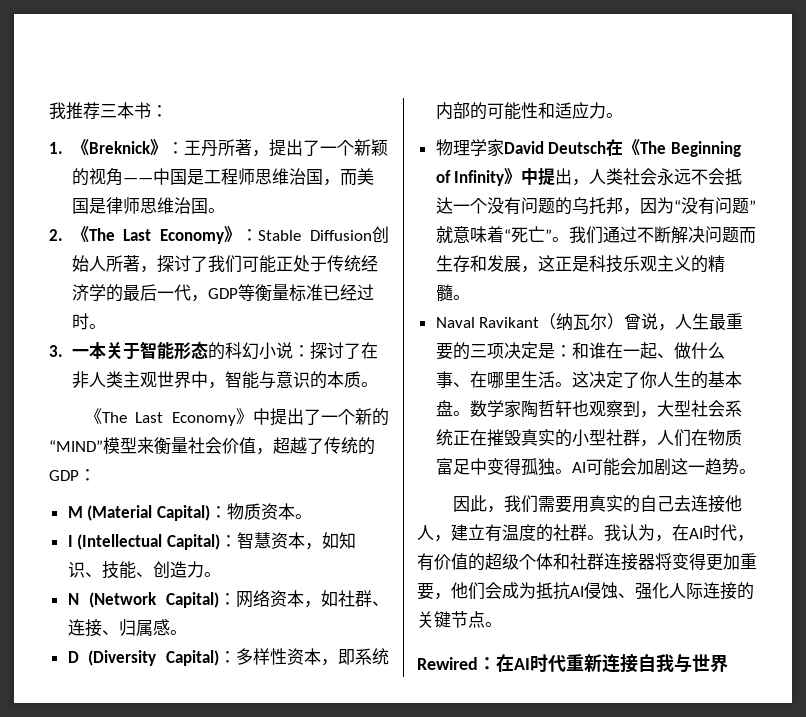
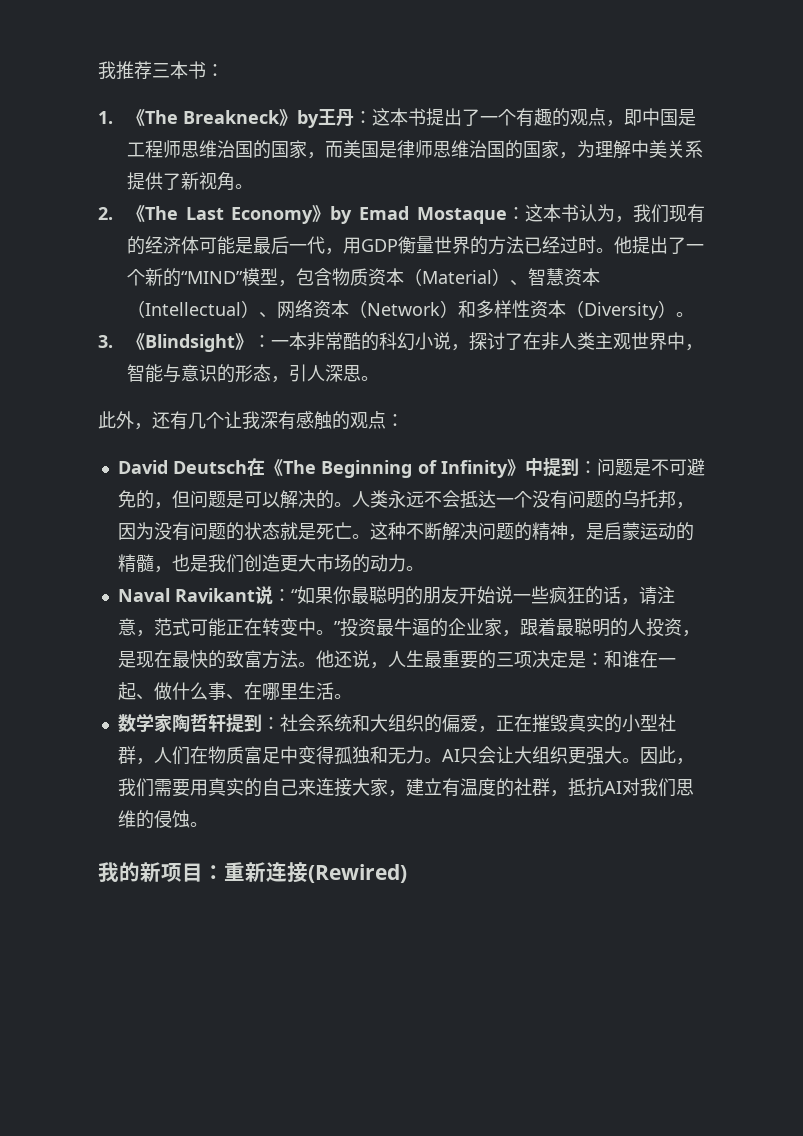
[88,139,388,157] [71,168,153,186] Breknick》：王丹所著，提出了一个新颖的视角—— -> [144,108,642,128] The Breakneck》by王丹：这本书提出了一个有趣的观点，即
(323, 177) none -> [252,140,307,159] 的国家
(208, 206) none -> [504,140,703,159] [126,172,235,191] 的国家，为理解中美关系提供了新视角
[241,226,389,244] [71,255,378,273] [71,284,374,302] [71,313,106,330] [49,341,208,360] ：Stable Diffusion创始人所著，探讨了我们可能正处于传统经济学的最后一代，GDP等衡量标准已经过时。 // 3.一本关于智能形态 -> [330,204,705,224] [126,236,704,255] [126,268,600,287] [126,300,694,320] [98,332,361,352] by Emad Mostaque：这本书认为，我们现有的经济体可能是最后一代，用GDP衡量世界的方法已经过时。他提出了一个新的“MIND”模型，包含物质资本（Material）、智慧资本（Intellectual）、网络资本（Network）和多样性资本（Diversity）。 // 3.《Blindsight》：一本非常酷
[292,345,310,357] ： -> [450,344,469,351] ，
[326,371,378,388] [84,408,389,426] [49,437,375,455] [49,469,96,481] [67,503,312,521] [67,532,356,550] [67,561,221,579] [67,590,389,608] [67,619,187,637] [67,648,389,666] [435,102,623,120] [435,139,504,157] 本质。 // 《The Last Economy》中提出了一个新的“MIND”模型来衡量社会价值，超越了传统的GDP： // M (Material Capital)：物质资本。 // I (Intellectual Capital)：智慧资本，如知识、技能、创造力。 // N (Network Capital)：网络资本，如社群、连接、归属感。 // D (Diversity Capital)：多样性资本，即系统内部的可能性和适应力。 // 物理学家 -> [234,364,379,383] [98,411,404,430] 形态，引人深思。 // 此外，还有几个让我深有感触的观点： //
[555,168,658,186] 出，人类社会 -> [561,458,705,476] [117,490,388,509] 到：问题是不可避免的，但问题是可以解决的。人类
[673,197,756,215] [435,226,756,244] [435,255,725,273] [435,284,470,301] [435,313,642,331] “没有问题”就意味着“死亡”。我们通过不断解决问题而生存和发展，这正是科技乐观主义的精髓。 // Naval Ravikant（纳瓦尔）曾 -> [153,522,694,541] [117,554,424,573] [117,586,675,605] [117,618,700,637] [117,650,352,669] 没有问题的状态就是死亡。这种不断解决问题的精神，是启蒙运动的精髓，也是我们创造更大市场的动力。 // Naval Ravikant说：“如果你最聪明的朋友开始说一些疯狂的话，请注意，范式可能正在转变中。”投资最牛逼的企业家，跟着最聪明的人投资，是现在最快的致富方法。他还
[571,371,742,389] [435,400,742,418] [435,429,453,446] 这决定了你人生的基本盘。数学家陶哲轩也观察到，大型社会系统 -> [117,713,496,733] // 数学家陶哲轩提到：社会系统和大组织的偏爱，
[554,458,756,476] 。AI可能会加剧这一趋势。 // -> [369,746,640,765] 和无力。AI只会让大组织更强大。
[673,495,742,513] [417,525,434,540] 去连接他人 -> [297,778,388,797] 来连接大家
[587,524,754,542] [417,553,757,571] [417,582,754,600] [417,611,502,628] [417,654,728,673] 。我认为，在AI时代，有价值的超级个体和社群连接器将变得更加重要，他们会成为抵抗AI侵蚀、强化人际连接的关键节点。 // Rewired：在AI时代重新连接自我与世界 -> [549,778,694,797] [117,810,208,829] [98,862,407,883] ，抵抗AI对我们思维的侵蚀。 // 我的新项目：重新连接(Rewired)

